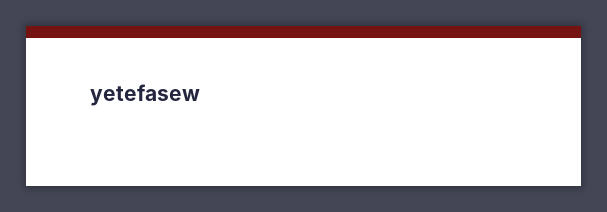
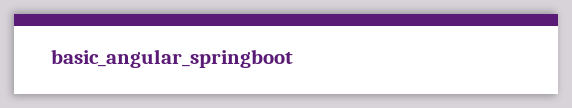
[90,84,200,106] yetefasew -> [51,49,293,68] basic_angular_springboot

